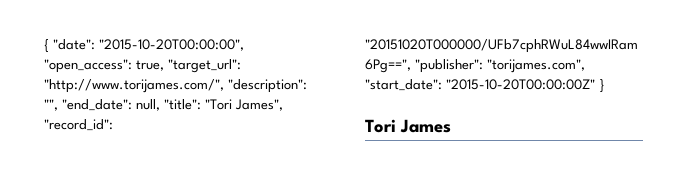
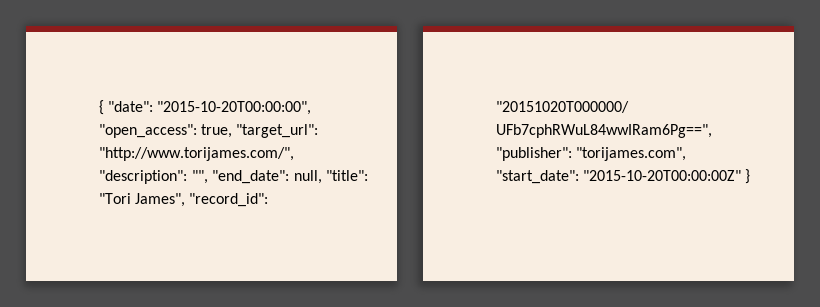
[365,119,451,133] // Tori James -> (751, 176) none

